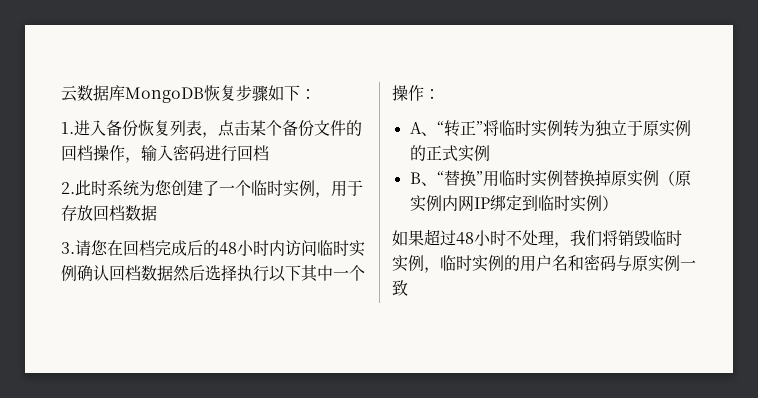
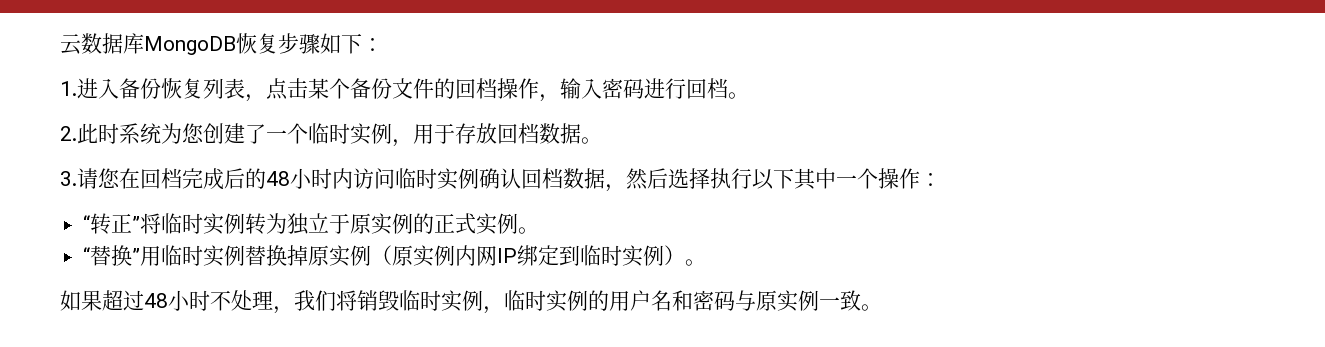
(269, 153) none -> [728,92,749,99] 。
(157, 213) none -> [581,137,602,144] 。
(173, 273) none -> [605,184,626,192] ，
[409,122,437,136] A、 -> (941, 179) none
[409,172,437,186] // B、 -> [518,227,540,234] 。 //
(618, 203) none -> [685,259,707,266] 。
(408, 288) none -> [861,304,882,311] 。

